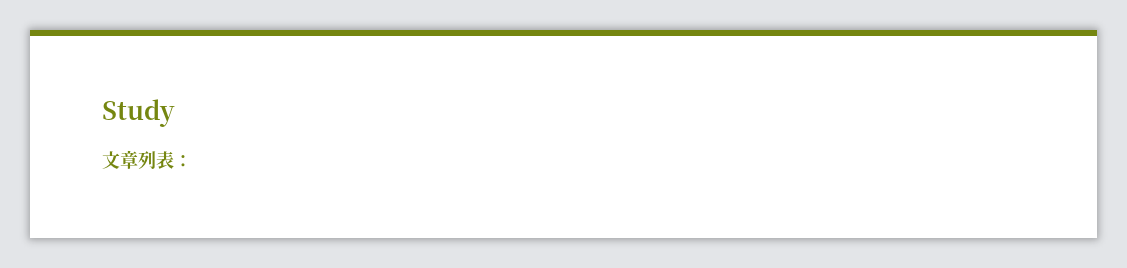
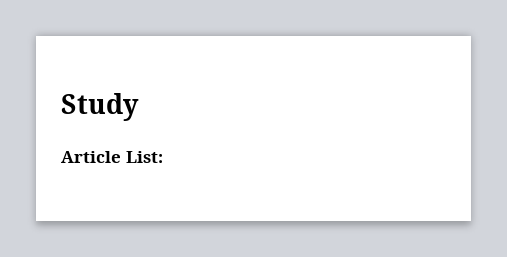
[102,150,192,170] 文章列表： -> [61,151,163,163] Article List:

